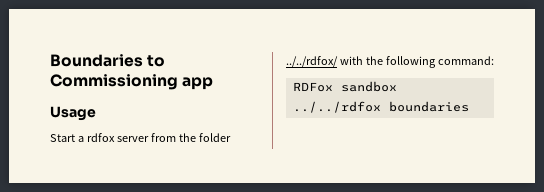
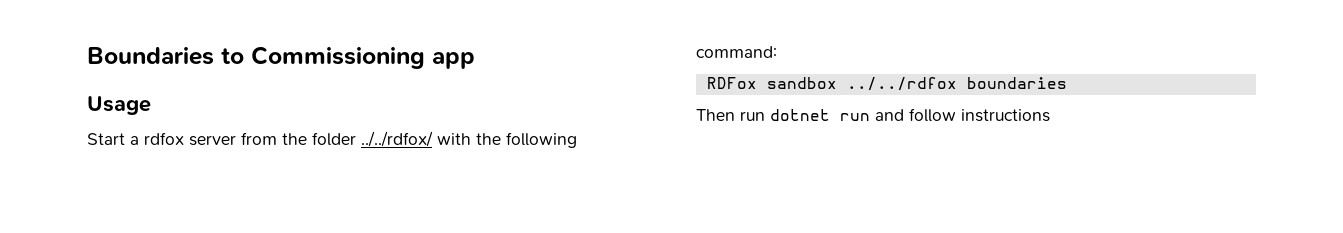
(469, 106) none -> [696,108,1050,122] // Then run dotnet run and follow instructions

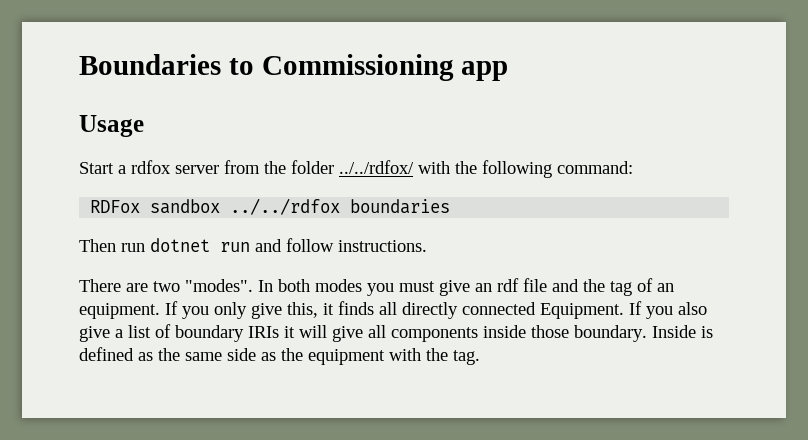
[961,109,1050,122] instructions -> [338,240,427,252] [79,278,674,296] [79,301,707,319] [79,324,713,342] [79,347,480,365] instructions. // There are two "modes". In both modes you must give an rdf file and the tag of an equipment. If you only give this, it finds all directly connected Equipment. If you also give a list of boundary IRIs it will give all components inside those boundary. Inside is defined as the same side as the equipment with the tag.

